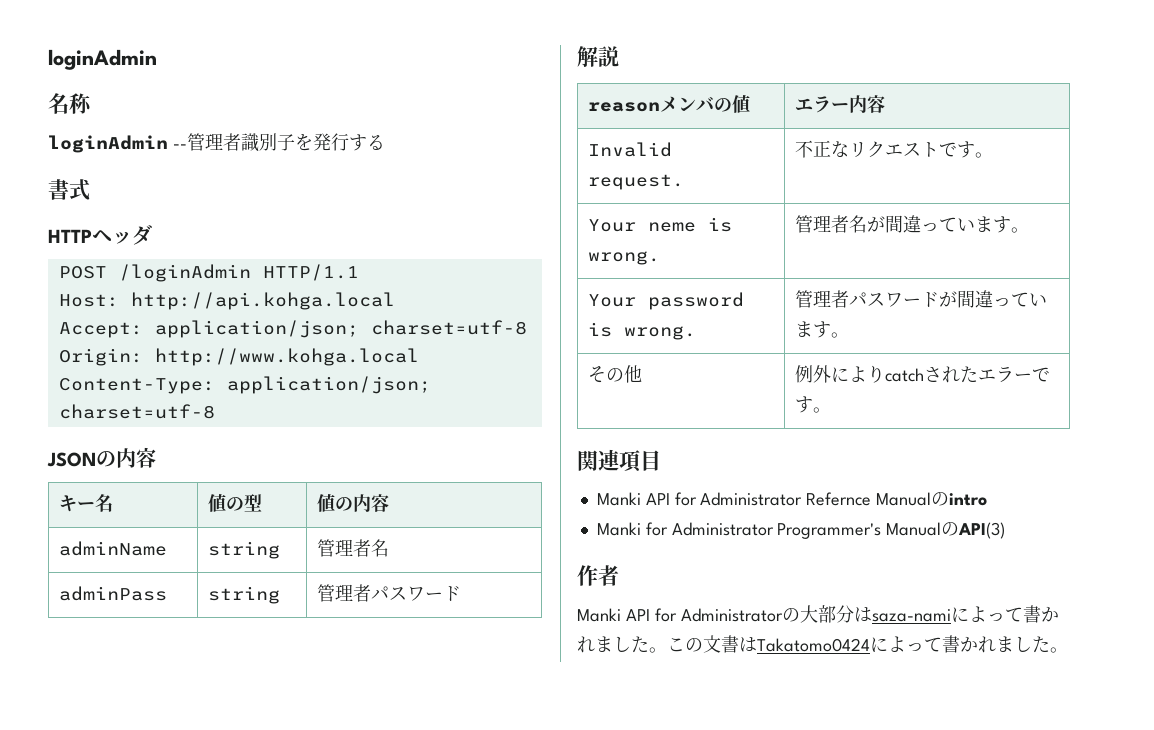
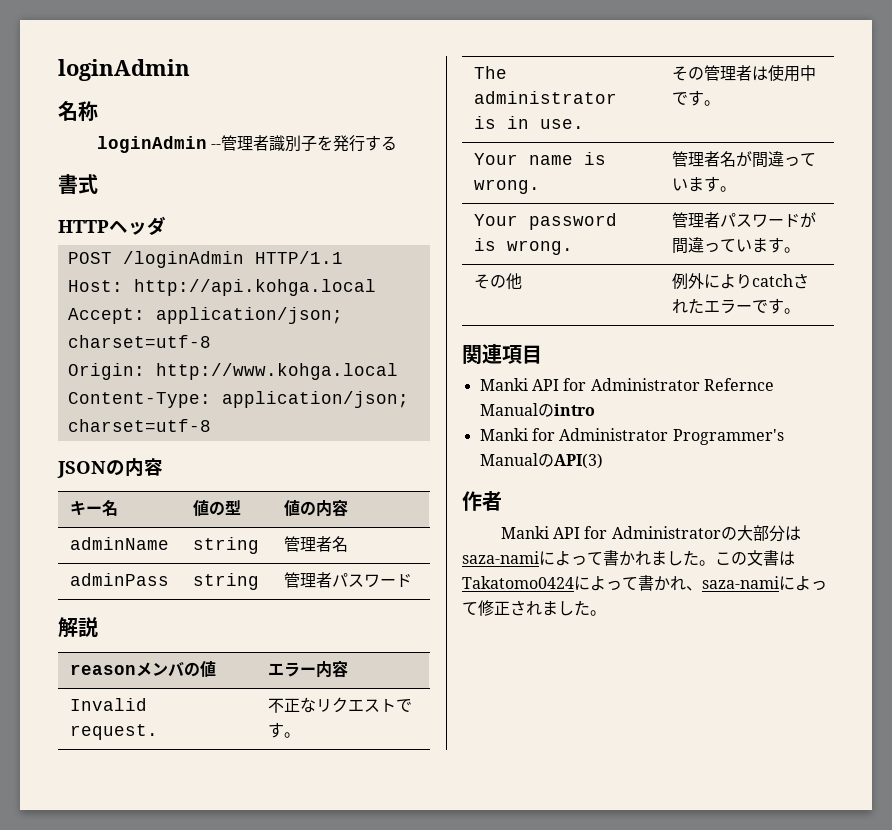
[587,219,696,232] // Your neme -> [473,66,507,79] [473,91,617,104] [473,116,584,129] [671,65,816,82] [671,90,720,106] [473,153,573,165] // The administrator is in use. | その管理者は使用中です。 // Your name
(996, 644) none -> [686,576,827,591] [462,600,542,616] 、saza-namiによって修正され

